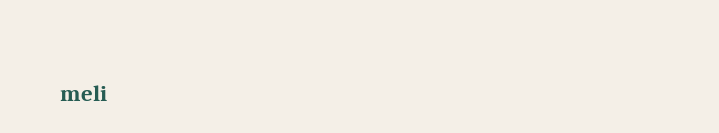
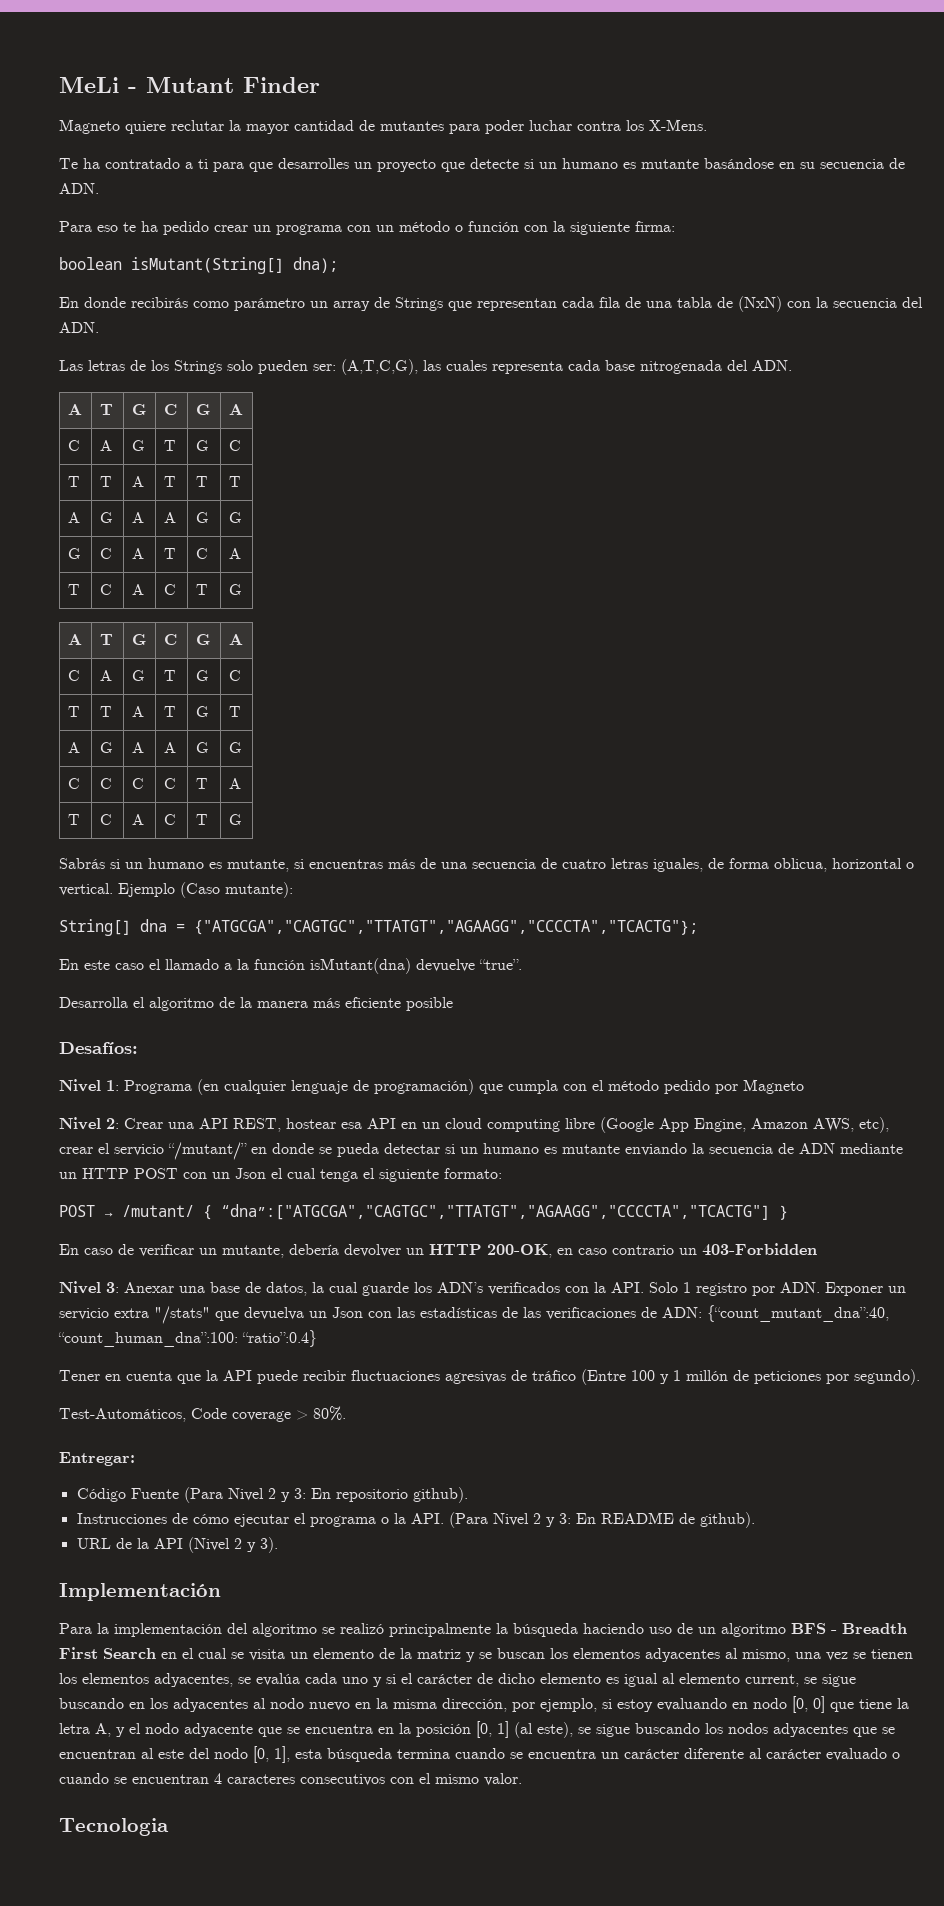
[60,85,107,101] meli -> [59,77,320,93] [59,119,707,134] [59,158,905,172] [59,183,99,194] [59,221,675,235] [59,257,338,274] [59,296,923,312] [59,322,99,333] [59,359,792,375] [67,404,82,415] [99,404,113,415] [131,404,146,415] [163,404,177,415] [195,404,210,415] [228,404,243,415] [67,440,80,451] [99,440,112,451] [131,440,145,451] [163,440,176,451] [195,440,209,451] [228,440,241,451] [67,476,80,487] [99,476,112,487] [131,476,144,487] [163,476,176,487] [195,476,208,487] [228,476,241,487] [67,512,80,523] [99,512,113,523] [131,512,144,523] [163,512,176,523] [195,512,209,523] [228,512,242,523] [67,548,81,559] [99,548,112,559] [131,548,144,559] [163,548,176,559] [195,548,208,559] [228,548,241,559] [67,584,80,595] [99,584,112,595] [131,584,144,595] [163,584,176,595] [195,584,208,595] [228,584,242,595] [67,634,82,645] [99,634,113,645] [131,634,146,645] [163,634,177,645] [195,634,210,645] [228,634,243,645] [67,670,80,681] [99,670,112,681] [131,670,145,681] [163,670,176,681] [195,670,209,681] [228,670,241,681] [67,706,80,717] [99,706,112,717] [131,706,144,717] [163,706,176,717] [195,706,209,717] [228,706,241,717] [67,742,80,753] [99,742,113,753] [131,742,144,753] [163,742,176,753] [195,742,209,753] [228,742,242,753] [67,778,80,789] [99,778,112,789] [131,778,144,789] [163,778,176,789] [195,778,208,789] [228,778,241,789] [67,814,80,825] [99,814,112,825] [131,814,144,825] [163,814,176,825] [195,814,208,825] [228,814,242,825] [59,858,914,872] [59,882,293,898] [59,919,698,936] [59,958,522,974] [59,997,453,1011] [59,1042,138,1054] [59,1079,804,1095] [59,1117,889,1133] [59,1142,903,1160] [59,1168,502,1182] [59,1204,788,1220] [59,1243,817,1258] [59,1281,906,1296] [59,1305,889,1324] [58,1330,317,1347] [59,1369,920,1385] [59,1406,346,1422] [59,1452,135,1466] [76,1487,468,1503] [76,1512,755,1528] [76,1537,278,1553] [59,1583,221,1601] [59,1623,907,1637] [59,1647,913,1662] [59,1673,856,1687] [59,1696,909,1713] [59,1721,895,1738] [59,1746,900,1763] [59,1773,522,1786] [59,1818,169,1836] MeLi - Mutant Finder // Magneto quiere reclutar la mayor cantidad de mutantes para poder luchar contra los X-Mens. // Te ha contratado a ti para que desarrolles un proyecto que detecte si un humano es mutante basándose en su secuencia de ADN. // Para eso te ha pedido crear un programa con un método o función con la siguiente firma: // boolean isMutant(String[] dna); // En donde recibirás como parámetro un array de Strings que representan cada fila de una tabla de (NxN) con la secuencia del ADN. // Las letras de los Strings solo pueden ser: (A,T,C,G), las cuales representa cada base nitrogenada del ADN. // A | T | G | C | G | A // C | A | G | T | G | C // T | T | A | T | T | T // A | G | A | A | G | G // G | C | A | T | C | A // T | C | A | C | T | G // A | T | G | C | G | A // C | A | G | T | G | C // T | T | A | T | G | T // A | G | A | A | G | G // C | C | C | C | T | A // T | C | A | C | T | G // Sabrás si un humano es mutante, si encuentras más de una secuencia de cuatro letras iguales, de forma oblicua, horizontal o vertical. Ejemplo (Caso mutante): // String[] dna = {"ATGCGA","CAGTGC","TTATGT","AGAAGG","CCCCTA","TCACTG"}; // En este caso el llamado a la función isMutant(dna) devuelve “true”. // Desarrolla el algoritmo de la manera más eficiente posible // Desafíos: // Nivel 1: Programa (en cualquier lenguaje de programación) que cumpla con el método pedido por Magneto // Nivel 2: Crear una API REST, hostear esa API en un cloud computing libre (Google App Engine, Amazon AWS, etc), crear el servicio “/mutant/” en donde se pueda detectar si un humano es mutante enviando la secuencia de ADN mediante un HTTP POST con un Json el cual tenga el siguiente formato: // POST → /mutant/ { “dna”:["ATGCGA","CAGTGC","TTATGT","AGAAGG","CCCCTA","TCACTG"] } // En caso de verificar un mutante, debería devolver un HTTP 200-OK, en caso contrario un 403-Forbidden // Nivel 3: Anexar una base de datos, la cual guarde los ADN’s verificados con la API. Solo 1 registro por ADN. Exponer un servicio extra "/stats" que devuelva un Json con las estadísticas de las verificaciones de ADN: {“count_mutant_dna”:40, “count_human_dna”:100: “ratio”:0.4} // Tener en cuenta que la API puede recibir fluctuaciones agresivas de tráfico (Entre 100 y 1 millón de peticiones por segundo). // Test-Automáticos, Code coverage > 80%. // Entregar: // Código Fuente (Para Nivel 2 y 3: En repositorio github). // Instrucciones de cómo ejecutar el programa o la API. (Para Nivel 2 y 3: En README de github). // URL de la API (Nivel 2 y 3). // Implementación // Para la implementación del algoritmo se realizó principalmente la búsqueda haciendo uso de un algoritmo BFS - Breadth First Search en el cual se visita un elemento de la matriz y se buscan los elementos adyacentes al mismo, una vez se tienen los elementos adyacentes, se evalúa cada uno y si el carácter de dicho elemento es igual al elemento current, se sigue buscando en los adyacentes al nodo nuevo en la misma dirección, por ejemplo, si estoy evaluando en nodo [0, 0] que tiene la letra A, y el nodo adyacente que se encuentra en la posición [0, 1] (al este), se sigue buscando los nodos adyacentes que se encuentran al este del nodo [0, 1], esta búsqueda termina cuando se encuentra un carácter diferente al carácter evaluado o cuando se encuentran 4 caracteres consecutivos con el mismo valor. // Tecnologia

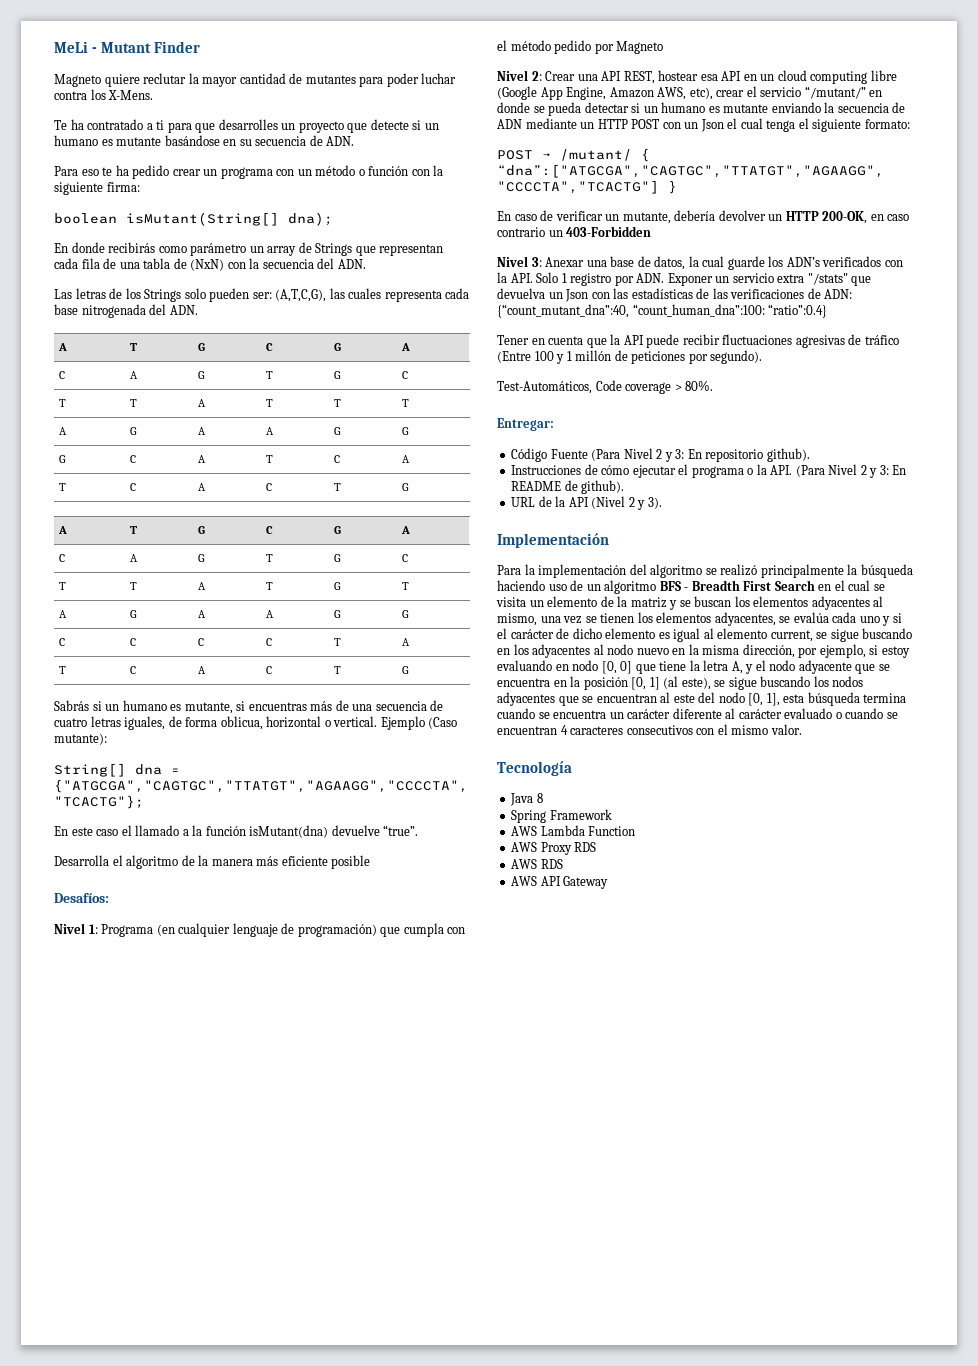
[59,1818,169,1836] Tecnologia -> [497,761,572,776] [510,793,543,806] [511,809,612,823] [511,825,636,836] [511,842,597,855] [511,859,563,869] [511,876,609,889] Tecnología // Java 8 // Spring Framework // AWS Lambda Function // AWS Proxy RDS // AWS RDS // AWS API Gateway

